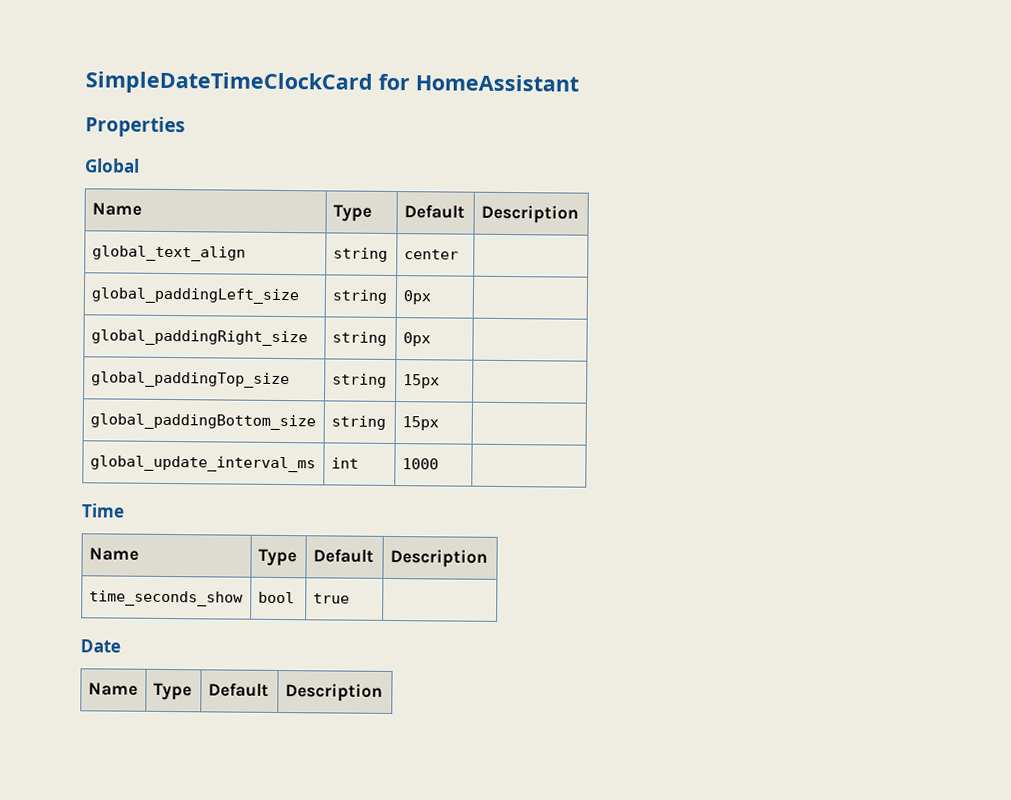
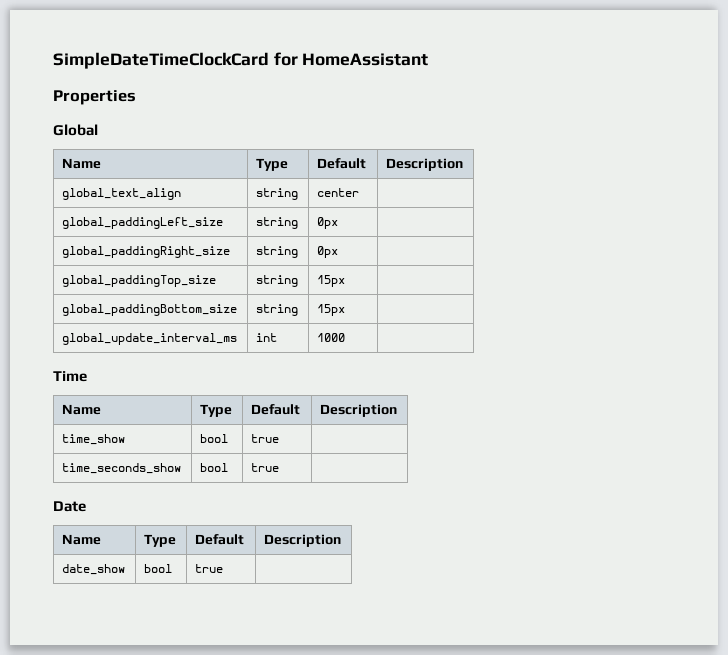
(488, 558) none -> [62,434,126,445] [200,434,229,443] [251,434,280,443] // time_show | bool | true |
(383, 692) none -> [62,564,126,575] [144,564,173,573] [195,564,224,573] // date_show | bool | true |

